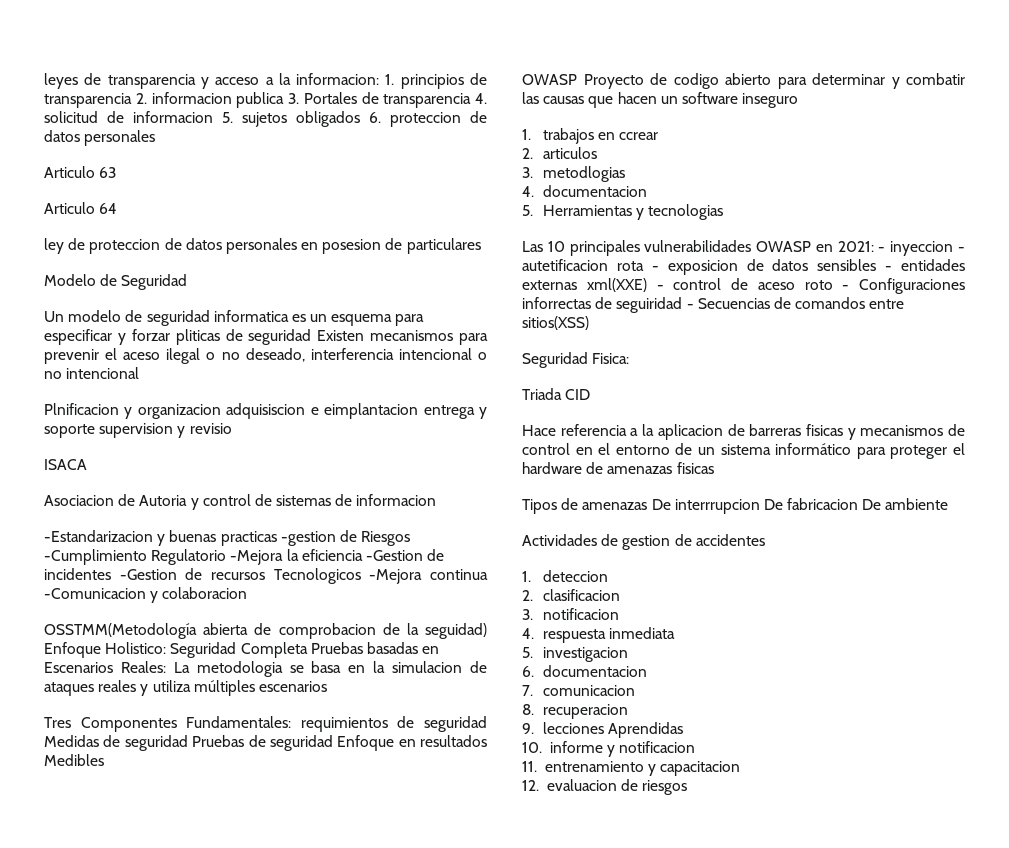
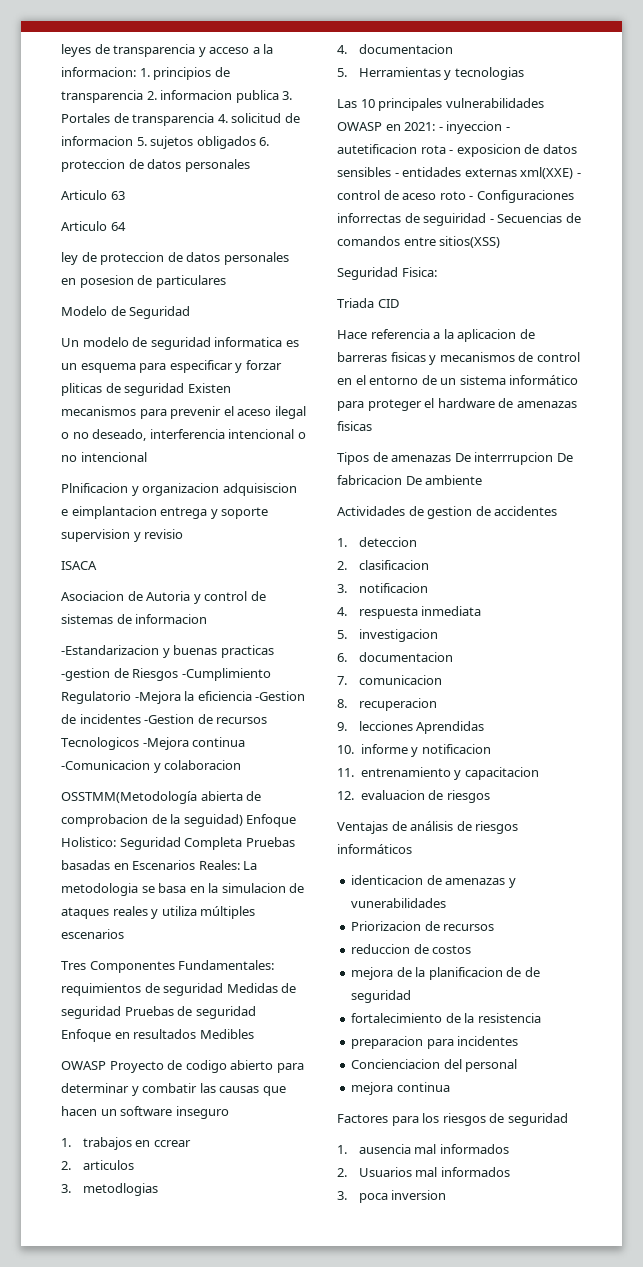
(688, 787) none -> [337,821,519,834] [337,844,412,854] [351,875,516,888] [351,898,447,908] [351,921,495,931] [351,944,472,954] [351,967,540,980] [351,990,412,1003] [351,1013,541,1023] [351,1036,519,1049] [351,1059,518,1072] [351,1082,450,1095] [337,1113,568,1126] [337,1144,509,1154] [337,1167,510,1177] [337,1190,447,1203] // Ventajas de análisis de riesgos informáticos // identicacion de amenazas y vunerabilidades // Priorizacion de recursos // reduccion de costos // mejora de la planificacion de de seguridad // fortalecimiento de la resistencia // preparacion para incidentes // Concienciacion del personal // mejora continua // Factores para los riesgos de seguridad // 1. ausencia mal informados // 2. Usuarios mal informados // 3. poca inversion

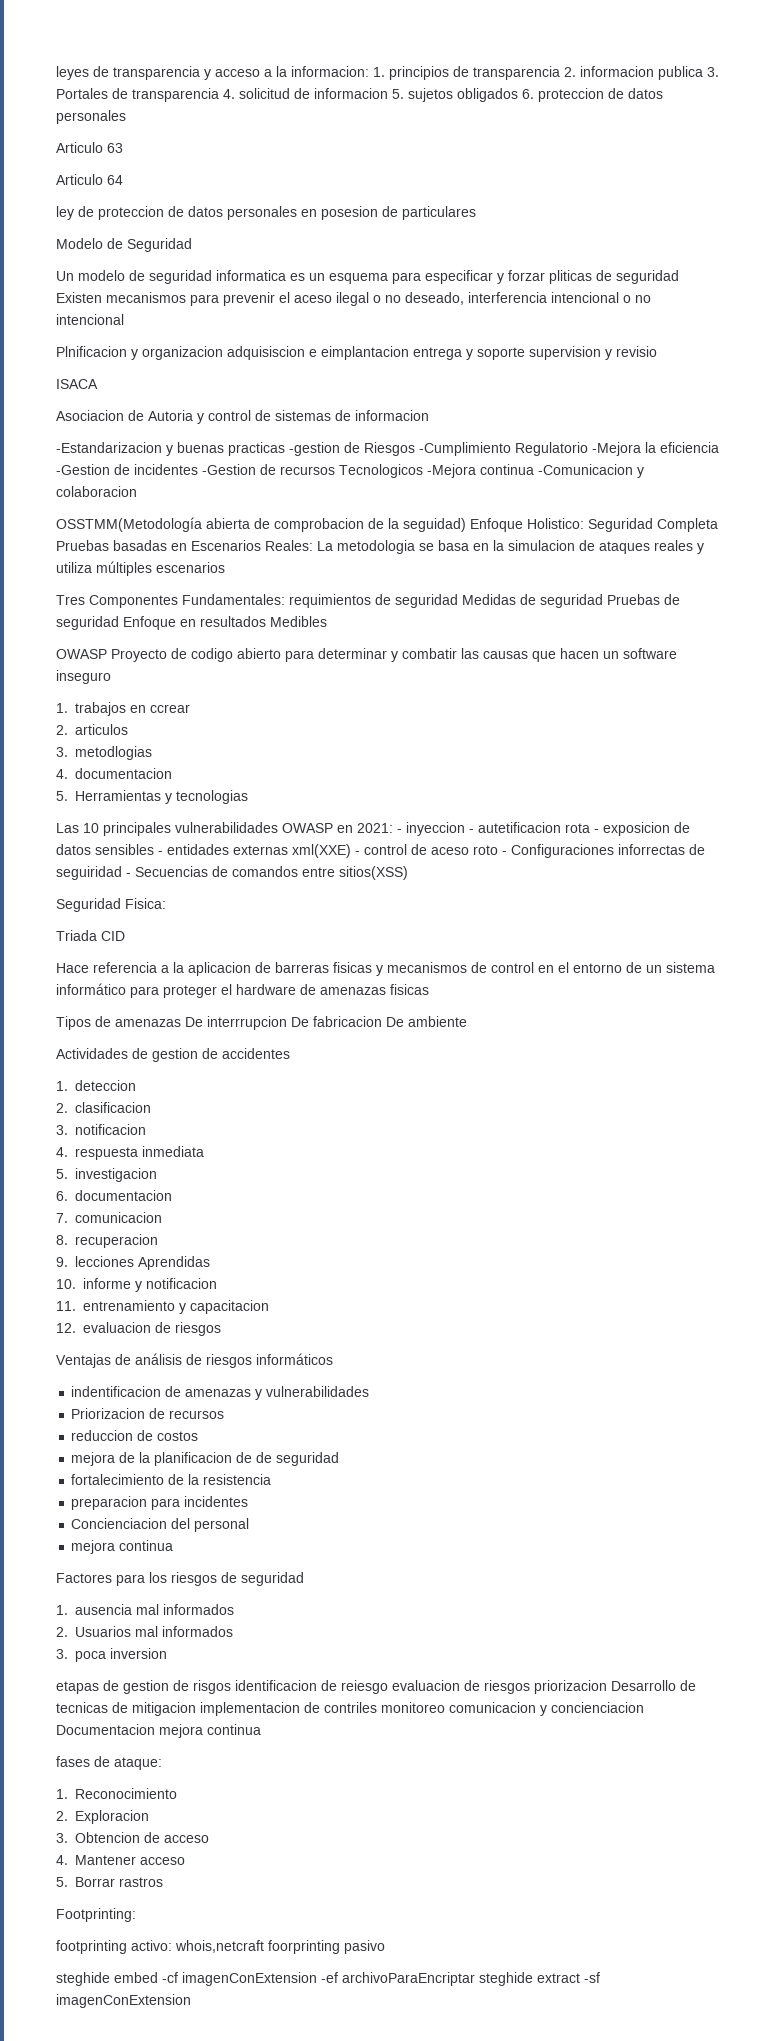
[351,875,424,885] identicacion -> [71,1386,162,1397] indentificacion
[351,898,447,908] vunerabilidades -> [266,1386,370,1397] vulnerabilidades
(447, 1195) none -> [56,1680,696,1694] [56,1702,644,1716] [56,1724,261,1738] [56,1756,162,1770] [56,1788,177,1799] [56,1810,149,1824] [56,1832,209,1843] [56,1855,185,1865] [56,1877,163,1887] [56,1908,136,1922] [56,1940,385,1954] [56,1972,600,1986] [56,1994,191,2008] // etapas de gestion de risgos identificacion de reiesgo evaluacion de riesgos priorizacion Desarrollo de tecnicas de mitigacion implementacion de contriles monitoreo comunicacion y concienciacion Documentacion mejora continua // fases de ataque: // 1. Reconocimiento // 2. Exploracion // 3. Obtencion de acceso // 4. Mantener acceso // 5. Borrar rastros // Footprinting: // footprinting activo: whois,netcraft foorprinting pasivo // steghide embed -cf imagenConExtension -ef archivoParaEncriptar steghide extract -sf imagenConExtension

